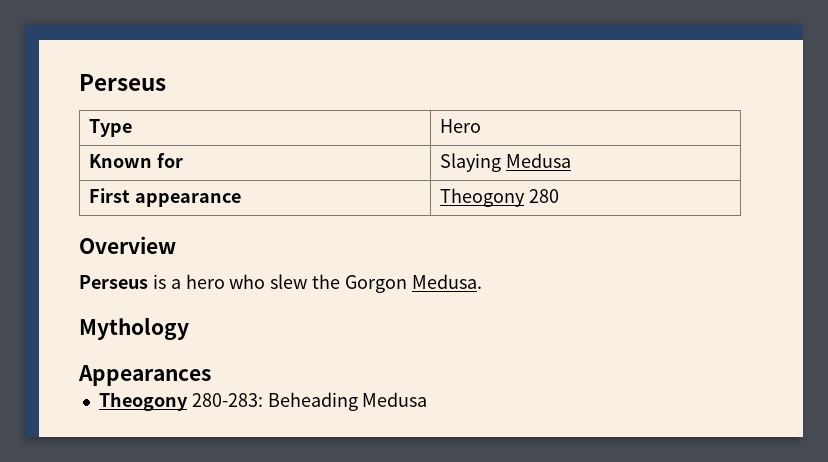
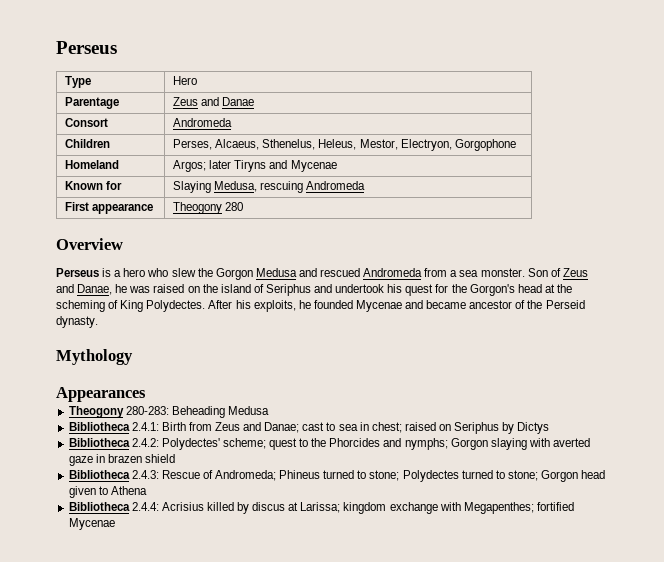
(481, 126) none -> [65,97,120,109] [173,97,255,106] [65,118,109,127] [173,118,233,127] [65,139,111,148] [173,139,516,151] [65,160,120,169] [173,160,337,172] // Parentage | Zeus and Danae // Consort | Andromeda // Children | Perses, Alcaeus, Sthenelus, Heleus, Mestor, Electryon, Gorgophone // Homeland | Argos; later Tiryns and Mycenae
[505,153,571,168] Medusa -> [214,181,366,193] Medusa, rescuing Andromeda
[411,274,482,289] Medusa. -> [255,268,588,277] [56,284,572,296] [56,300,585,312] [56,316,98,328] Medusa and rescued Andromeda from a sea monster. Son of Zeus and Danae, he was raised on the island of Seriphus and undertook his quest for the Gorgon's head at the scheming of King Polydectes. After his exploits, he founded Mycenae and became ancestor of the Perseid dynasty.
(428, 399) none -> [68,422,550,434] [68,438,591,450] [68,454,175,466] [68,470,606,482] [68,486,147,498] [68,502,574,514] [68,518,115,530] // Bibliotheca 2.4.1: Birth from Zeus and Danae; cast to sea in chest; raised on Seriphus by Dictys // Bibliotheca 2.4.2: Polydectes' scheme; quest to the Phorcides and nymphs; Gorgon slaying with averted gaze in brazen shield // Bibliotheca 2.4.3: Rescue of Andromeda; Phineus turned to stone; Polydectes turned to stone; Gorgon head given to Athena // Bibliotheca 2.4.4: Acrisius killed by discus at Larissa; kingdom exchange with Megapenthes; fortified Mycenae

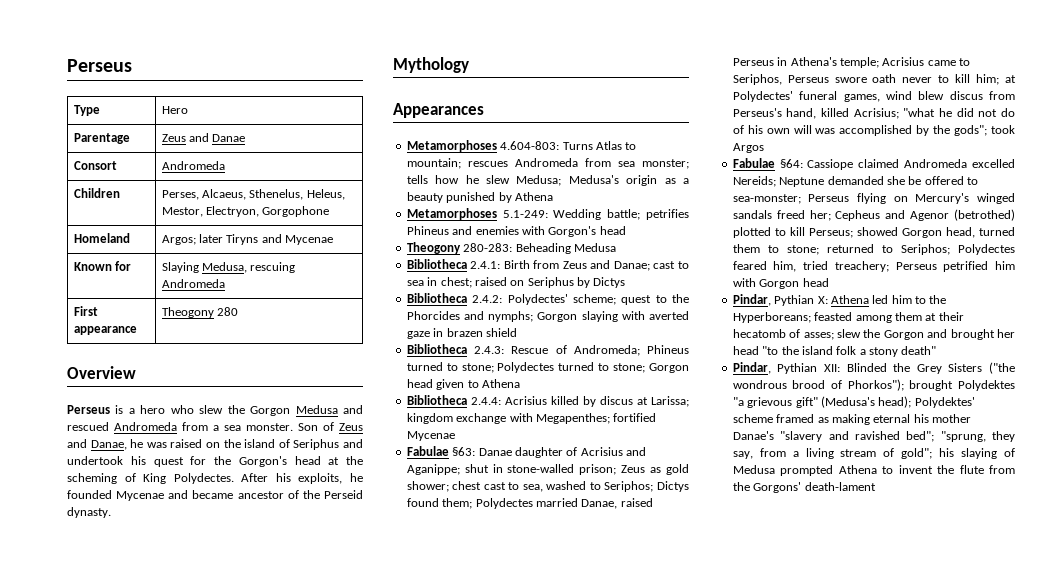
(146, 394) none -> [406,140,637,152] [406,158,689,169] [406,175,689,186] [406,192,553,203] [406,208,689,220] [406,226,626,237] // Metamorphoses 4.604-803: Turns Atlas to mountain; rescues Andromeda from sea monster; tells how he slew Medusa; Medusa's origin as a beauty punished by Athena // Metamorphoses 5.1-249: Wedding battle; petrifies Phineus and enemies with Gorgon's head
(115, 524) none -> [406,446,646,458] [406,464,689,475] [406,481,689,492] [406,498,653,509] [732,57,970,68] [732,74,1016,85] [732,91,1015,102] [732,108,1015,119] [732,125,1015,136] [732,143,764,153] [732,158,1015,170] [732,176,978,187] [732,193,1015,204] [732,209,1015,221] [732,227,1015,238] [732,244,1015,255] [732,261,1015,272] [732,278,829,289] [732,294,947,306] [732,312,964,323] [732,329,1015,340] [732,346,937,357] [732,362,1015,374] [732,379,1015,391] [732,396,975,408] [732,414,971,425] [732,431,1015,442] [732,448,1015,459] [732,465,1015,476] [732,482,876,493] // Fabulae §63: Danae daughter of Acrisius and Aganippe; shut in stone-walled prison; Zeus as gold shower; chest cast to sea, washed to Seriphos; Dictys found them; Polydectes married Danae, raised Perseus in Athena's temple; Acrisius came to Seriphos, Perseus swore oath never to kill him; at Polydectes' funeral games, wind blew discus from Perseus's hand, killed Acrisius; "what he did not do of his own will was accomplished by the gods"; took Argos // Fabulae §64: Cassiope claimed Andromeda excelled Nereids; Neptune demanded she be offered to sea-monster; Perseus flying on Mercury's winged sandals freed her; Cepheus and Agenor (betrothed) plotted to kill Perseus; showed Gorgon head, turned them to stone; returned to Seriphos; Polydectes feared him, tried treachery; Perseus petrified him with Gorgon head // Pindar, Pythian X: Athena led him to the Hyperboreans; feasted among them at their hecatomb of asses; slew the Gorgon and brought her head "to the island folk a stony death" // Pindar, Pythian XII: Blinded the Grey Sisters ("the wondrous brood of Phorkos"); brought Polydektes "a grievous gift" (Medusa's head); Polydektes' scheme framed as making eternal his mother Danae's "slavery and ravished bed"; "sprung, they say, from a living stream of gold"; his slaying of Medusa prompted Athena to invent the flute from the Gorgons' death-lament

